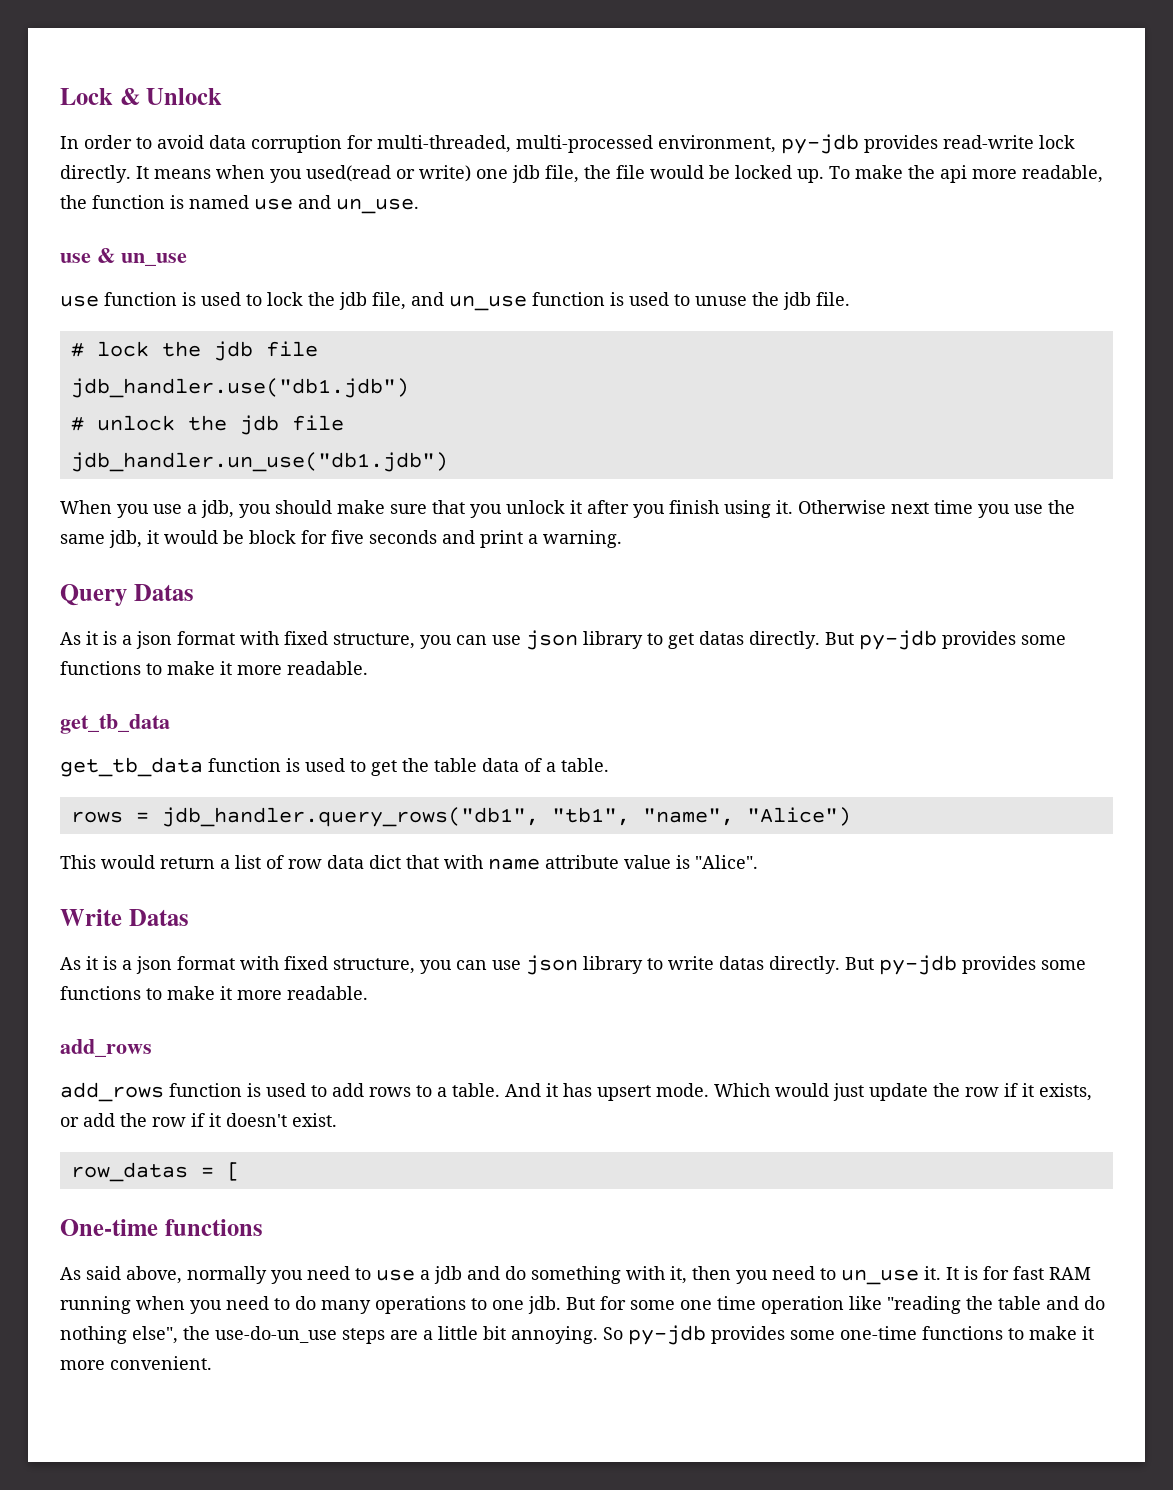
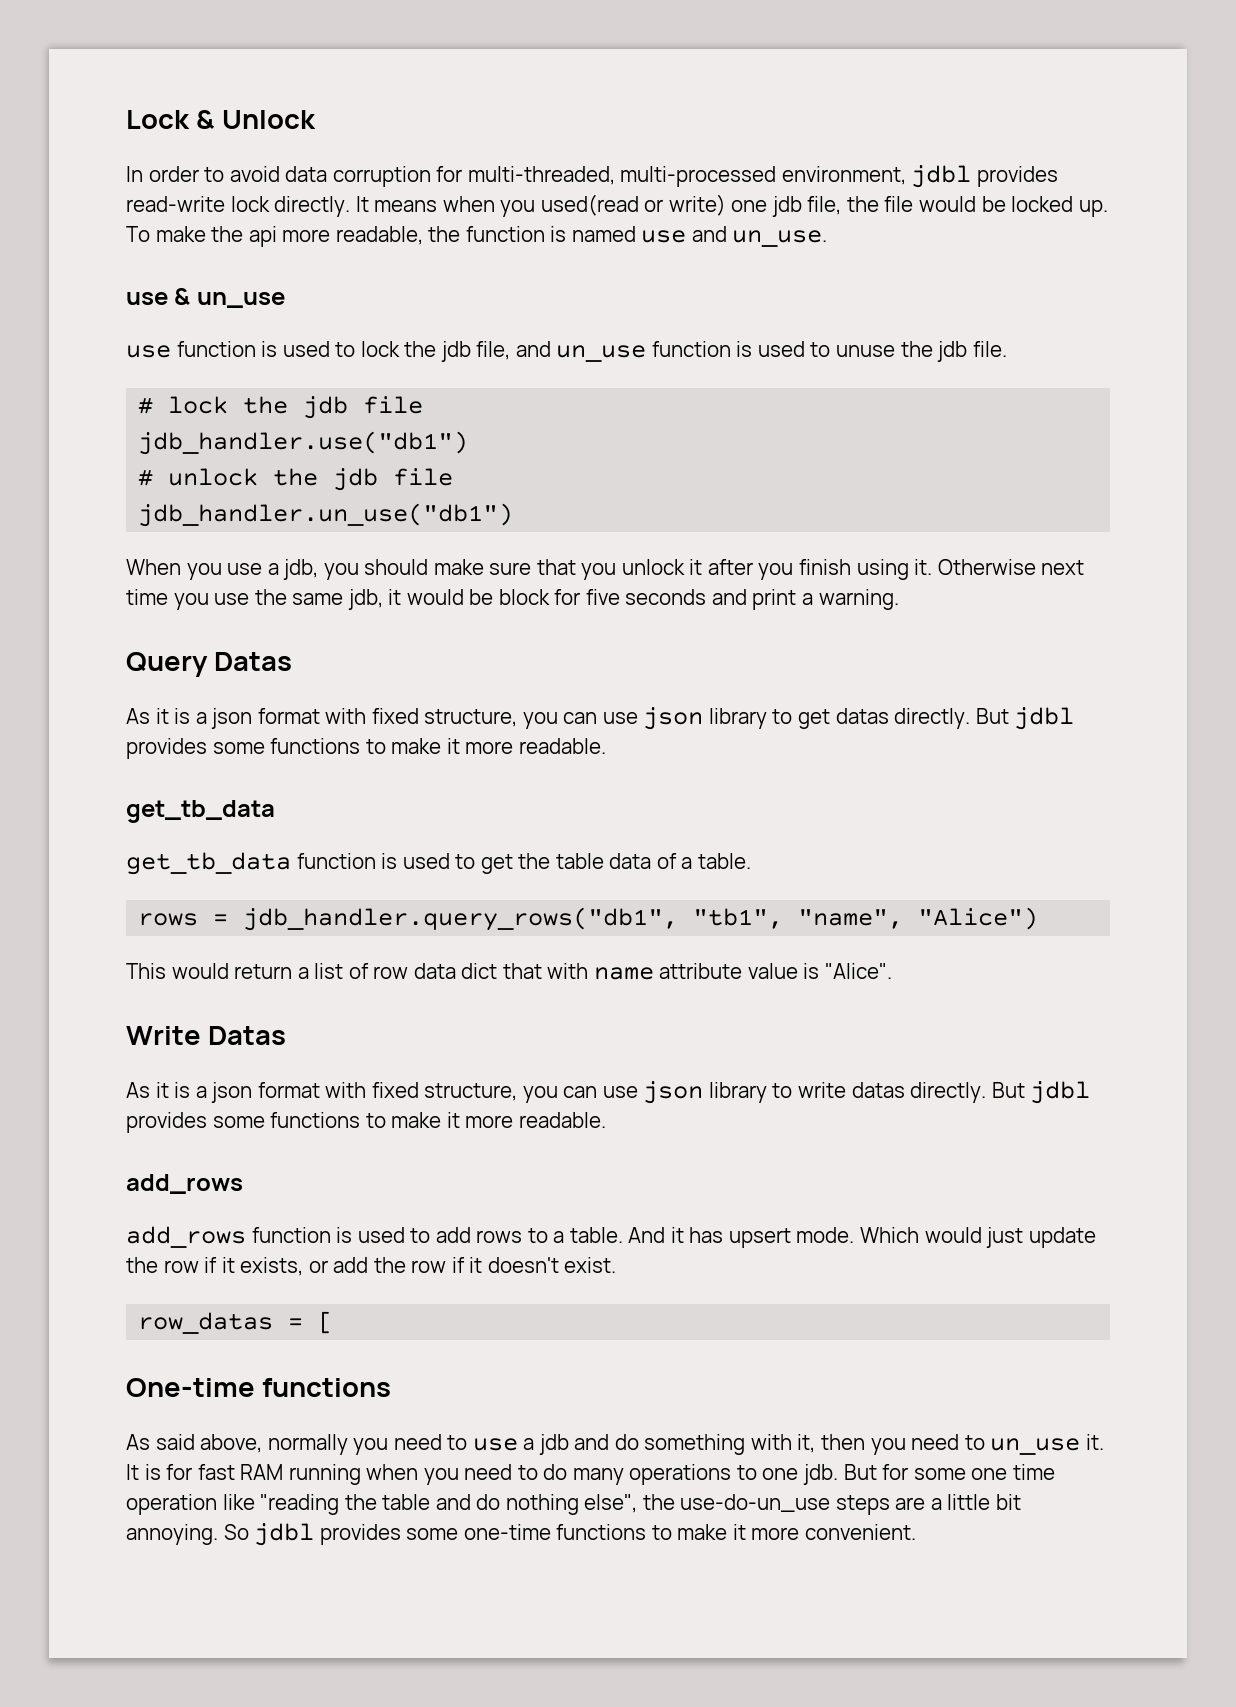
[781,134,859,154] py-jdb -> [911,165,972,188] jdbl
[70,378,409,398] jdb_handler.use("db1.jdb") -> [138,431,469,455] jdb_handler.use("db1")
[70,452,448,472] jdb_handler.un_use("db1.jdb") -> [138,503,514,527] jdb_handler.un_use("db1")
[859,630,937,650] py-jdb -> [1014,707,1075,730] jdbl
[879,955,957,975] py-jdb -> [1030,1081,1091,1104] jdbl
[628,1325,706,1345] py-jdb -> [254,1523,315,1546] jdbl

